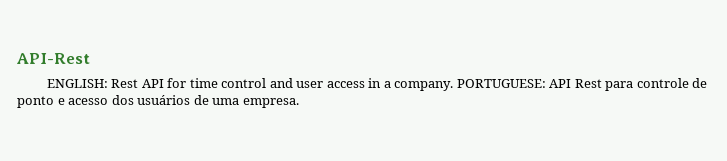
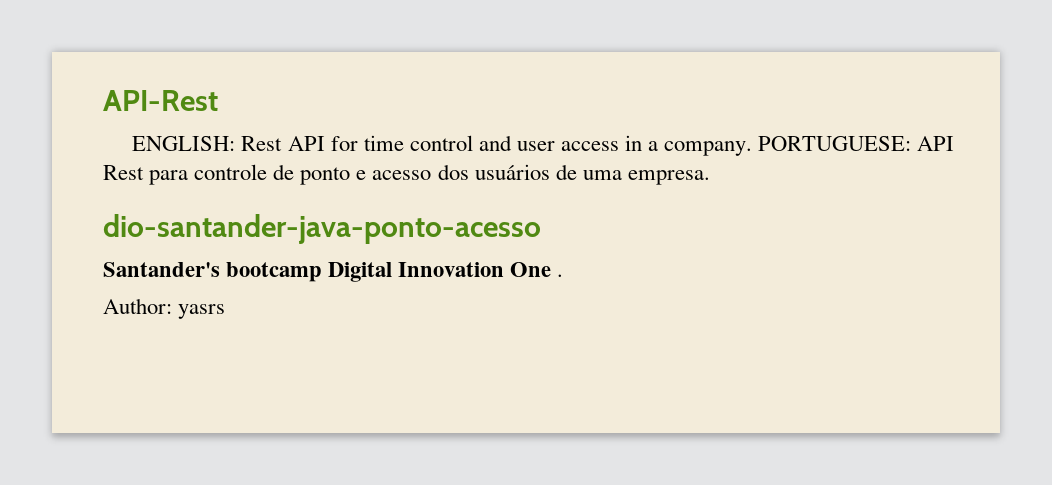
(299, 103) none -> [103,214,541,244] [103,262,564,282] [103,298,226,319] // dio-santander-java-ponto-acesso // Santander's bootcamp Digital Innovation One . // Author: yasrs

